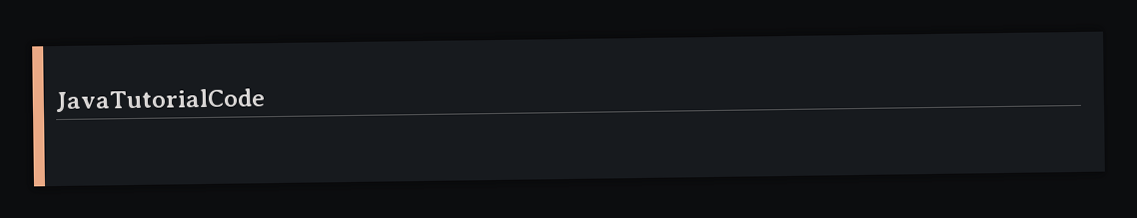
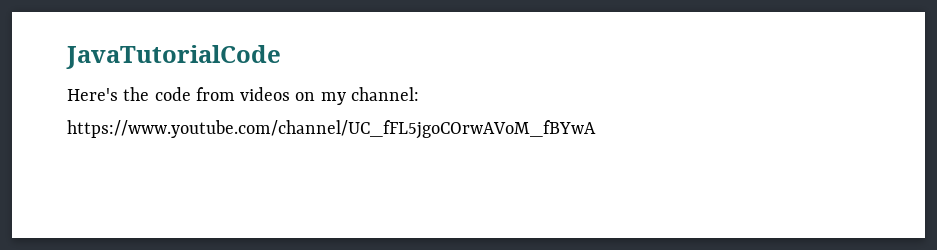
(265, 100) none -> [67,87,419,105] [67,120,596,139] // Here's the code from videos on my channel: https://www.youtube.com/channel/UC_fFL5jgoCOrwAVoM_fBYwA

